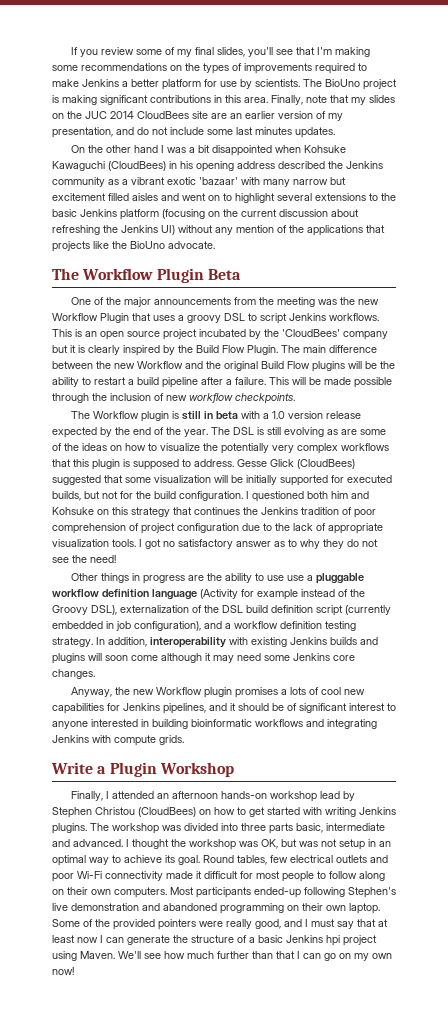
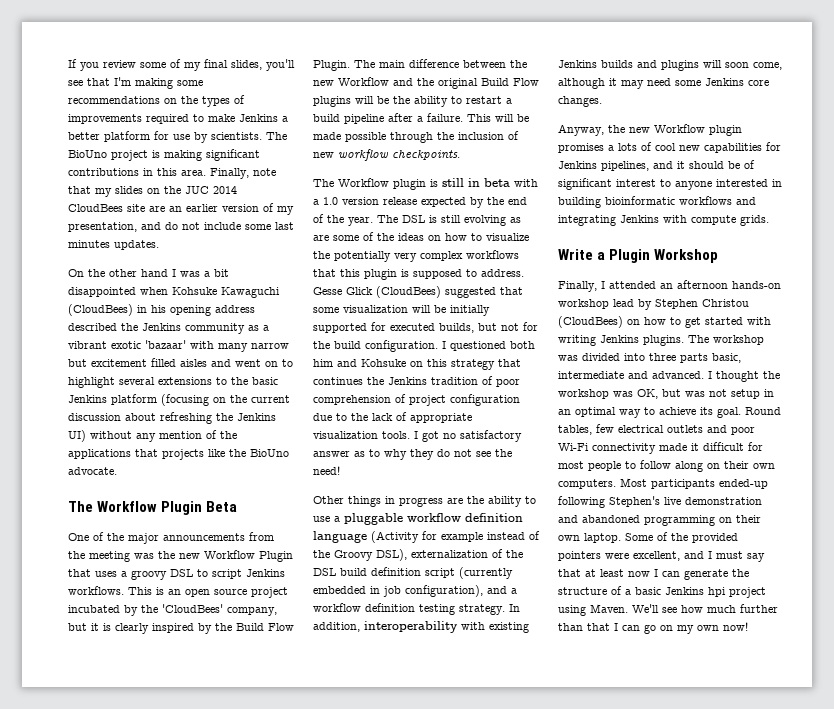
[343,331,388,340] company -> [227,607,277,616] company,
[286,575,304,581] use -> (330, 519) none
[131,655,158,661] come -> [753,62,782,70] come,
[226,919,281,929] really good, -> [633,551,680,561] excellent,

